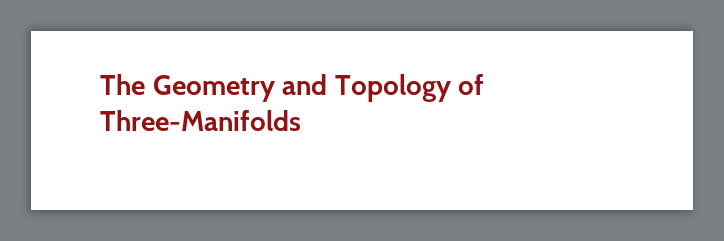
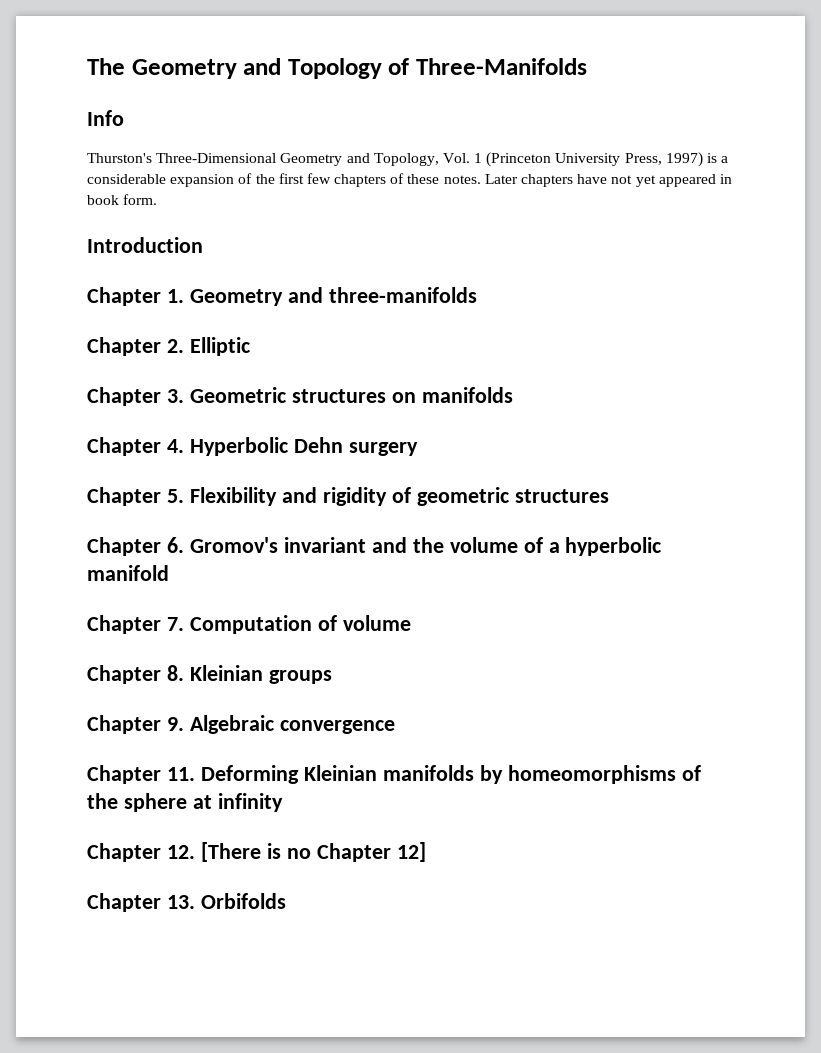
(301, 120) none -> [87,110,124,126] [87,152,729,167] [87,173,732,187] [87,194,158,205] [87,237,203,253] [87,287,477,306] [87,337,250,356] [87,387,513,406] [87,437,418,456] [87,487,609,506] [87,537,662,556] [87,565,169,581] [87,615,411,634] [87,665,332,684] [87,715,395,734] [87,765,701,784] [87,793,283,812] [87,842,426,862] [87,893,286,912] // Info // Thurston's Three-Dimensional Geometry and Topology, Vol. 1 (Princeton University Press, 1997) is a considerable expansion of the first few chapters of these notes. Later chapters have not yet appeared in book form. // Introduction // Chapter 1. Geometry and three-manifolds // Chapter 2. Elliptic // Chapter 3. Geometric structures on manifolds // Chapter 4. Hyperbolic Dehn surgery // Chapter 5. Flexibility and rigidity of geometric structures // Chapter 6. Gromov's invariant and the volume of a hyperbolic manifold // Chapter 7. Computation of volume // Chapter 8. Kleinian groups // Chapter 9. Algebraic convergence // Chapter 11. Deforming Kleinian manifolds by homeomorphisms of the sphere at infinity // Chapter 12. [There is no Chapter 12] // Chapter 13. Orbifolds

